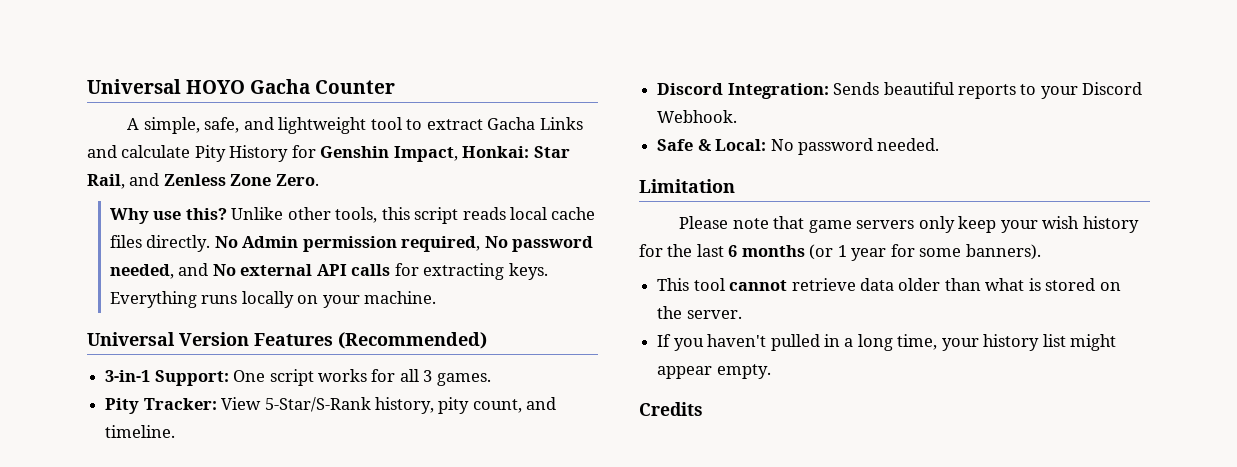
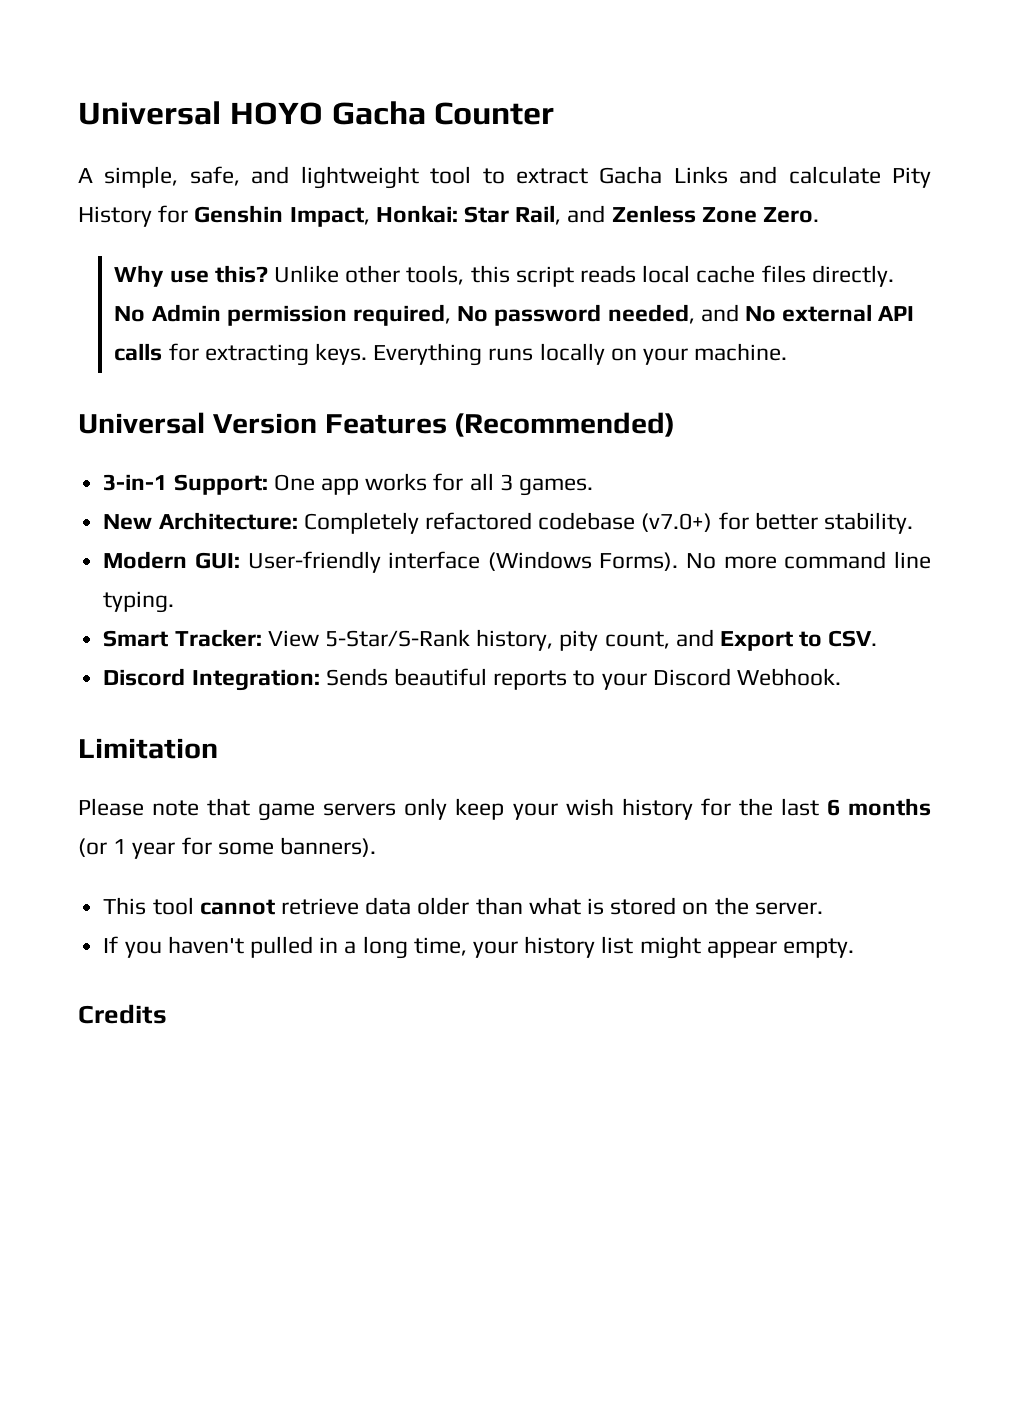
[269,369,314,386] script -> [320,478,359,495] app
[105,398,140,414] Pity -> [103,512,913,534] [103,551,931,573] [103,591,175,613] [103,630,169,647] New Architecture: Completely refactored codebase (v7.0+) for better stability. // Modern GUI: User-friendly interface (Windows Forms). No more command line typing. // Smart
[105,425,176,438] timeline. -> [719,630,878,651] Export to CSV.
[657,138,940,155] // Safe & Local: No password needed. -> (841, 677) none

